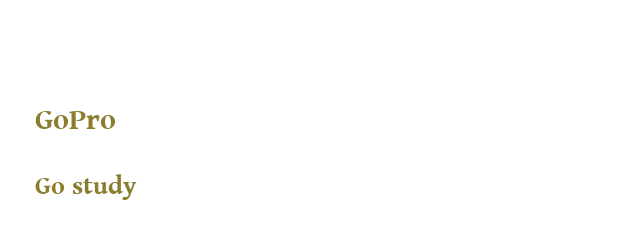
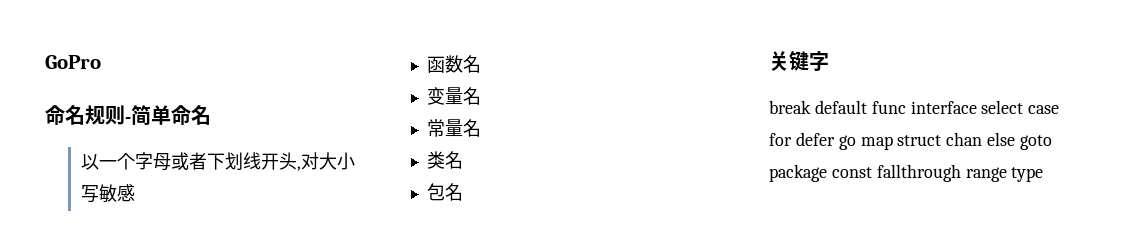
[35,174,138,200] Go study -> [45,105,211,126] [80,152,355,171] [80,184,135,203] [426,55,481,73] [426,87,481,105] [426,119,481,137] [426,151,463,169] [426,183,463,201] [769,51,829,71] [769,100,1060,114] [769,132,1053,150] [769,164,1044,182] 命名规则-简单命名 // 以一个字母或者下划线开头,对大小写敏感 // 函数名 // 变量名 // 常量名 // 类名 // 包名 // 关键字 // break default func interface select case for defer go map struct chan else goto package const fallthrough range type

